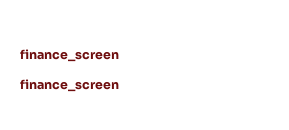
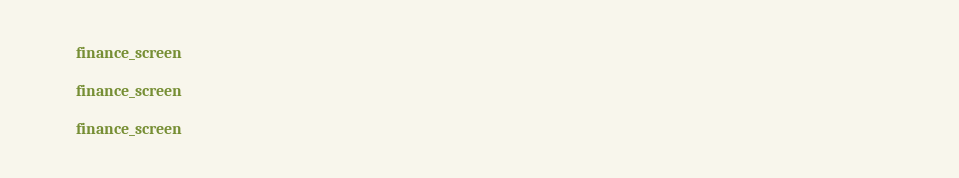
[20,49,119,62] [20,79,119,92] finance_screen // finance_screen -> [76,46,182,60] [76,84,182,98] [76,122,182,136] finance_screen // finance_screen // finance_screen

